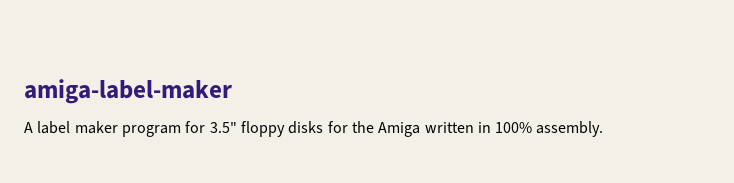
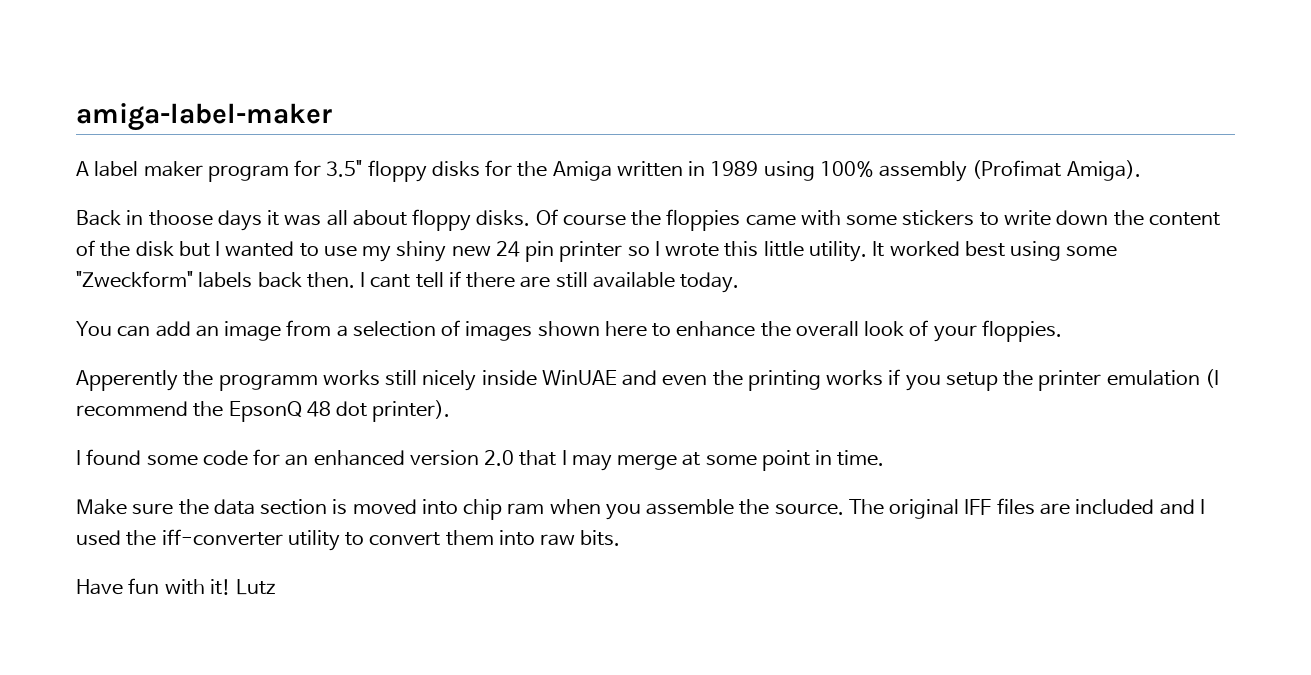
[495,121,604,137] 100% assembly. -> [710,160,1141,182] [76,209,1220,231] [76,240,1118,262] [76,271,740,293] [76,320,1062,342] [76,369,1220,391] [76,400,451,422] [76,449,885,471] [76,498,1205,520] [76,529,621,551] [76,578,276,595] 1989 using 100% assembly (Profimat Amiga). // Back in thoose days it was all about floppy disks. Of course the floppies came with some stickers to write down the content of the disk but I wanted to use my shiny new 24 pin printer so I wrote this little utility. It worked best using some "Zweckform" labels back then. I cant tell if there are still available today. // You can add an image from a selection of images shown here to enhance the overall look of your floppies. // Apperently the programm works still nicely inside WinUAE and even the printing works if you setup the printer emulation (I recommend the EpsonQ 48 dot printer). // I found some code for an enhanced version 2.0 that I may merge at some point in time. // Make sure the data section is moved into chip ram when you assemble the source. The original IFF files are included and I used the iff-converter utility to convert them into raw bits. // Have fun with it! Lutz

